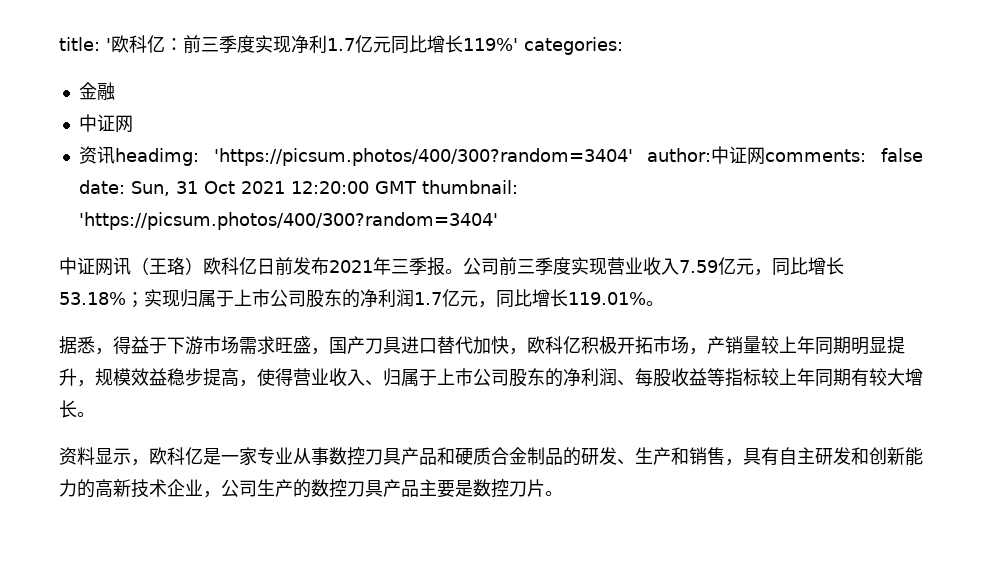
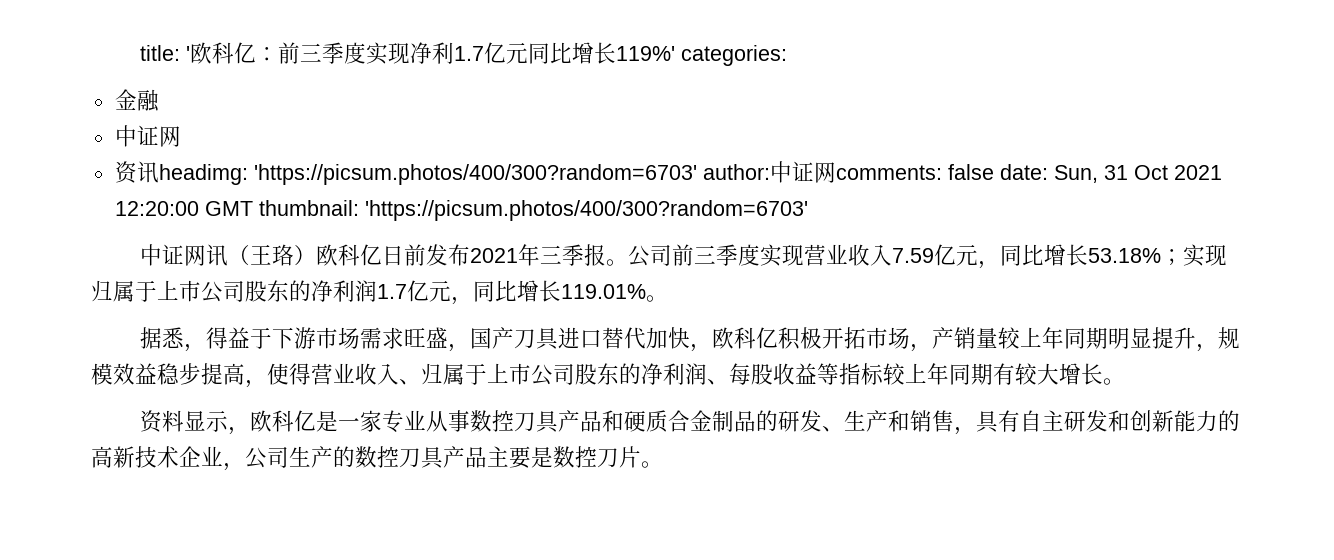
[213,148,633,166] 'https://picsum.photos/400/300?random=3404' -> [253,164,697,185] 'https://picsum.photos/400/300?random=6703'
[78,212,498,230] 'https://picsum.photos/400/300?random=3404' -> [364,200,808,221] 'https://picsum.photos/400/300?random=6703'

